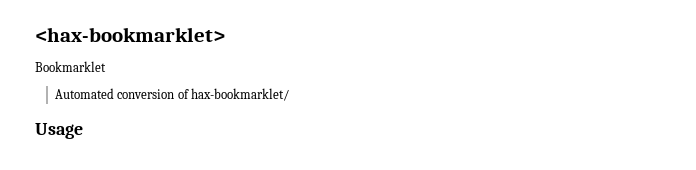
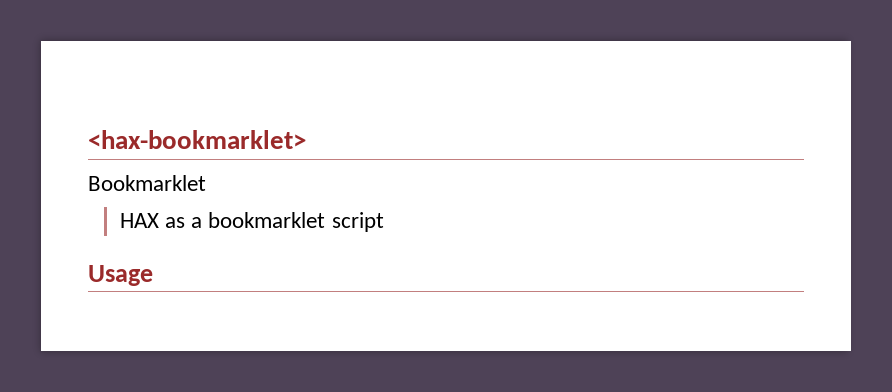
[54,88,290,101] Automated conversion of hax-bookmarklet/ -> [119,212,384,232] HAX as a bookmarklet script

